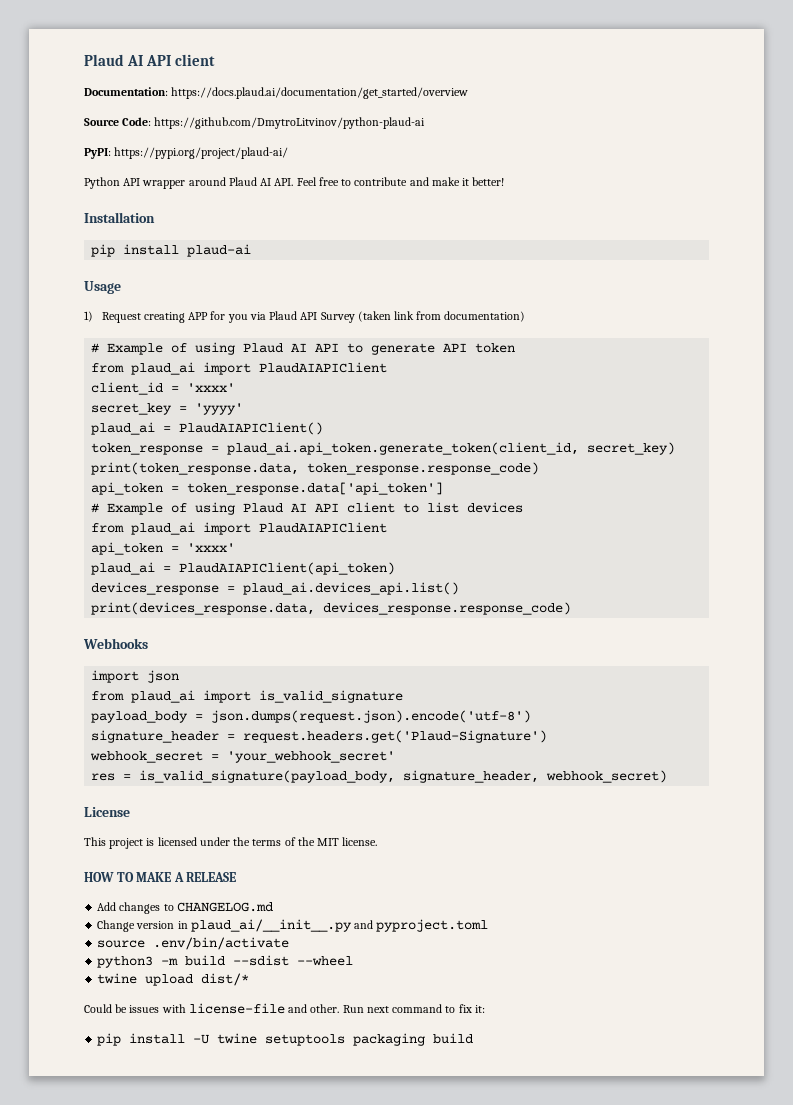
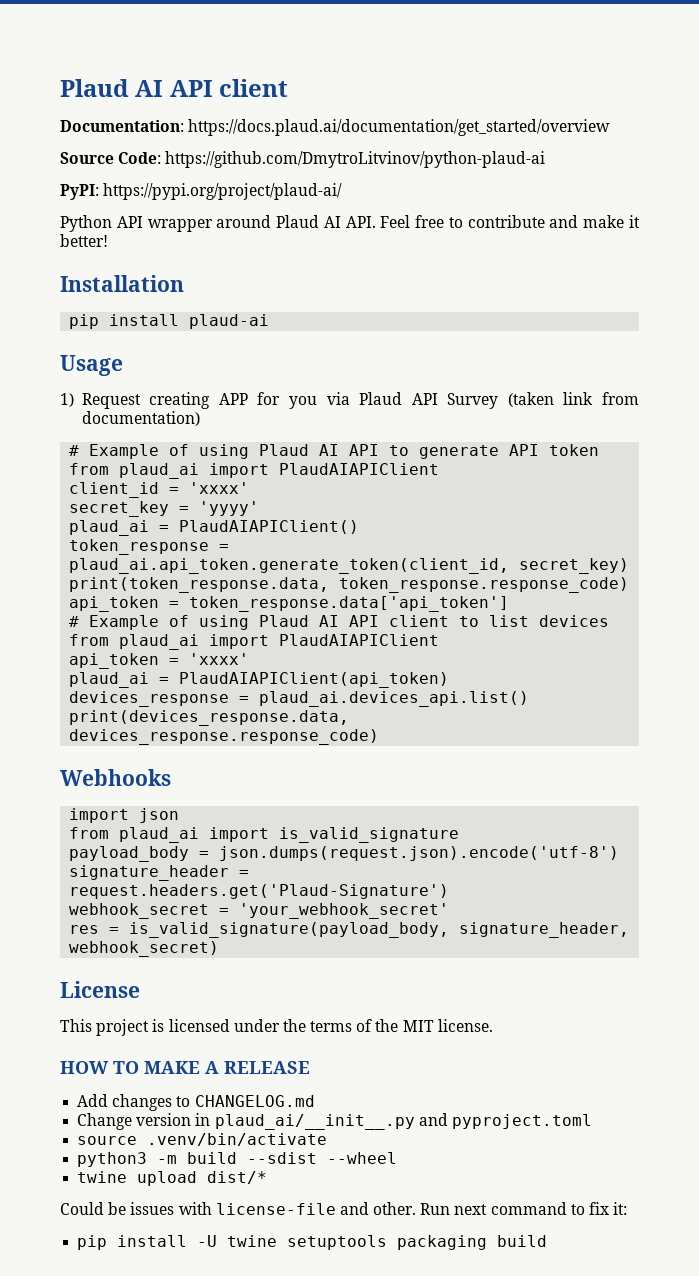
[153,937,290,950] .env/bin/activate -> [147,1133,328,1146] .venv/bin/activate

